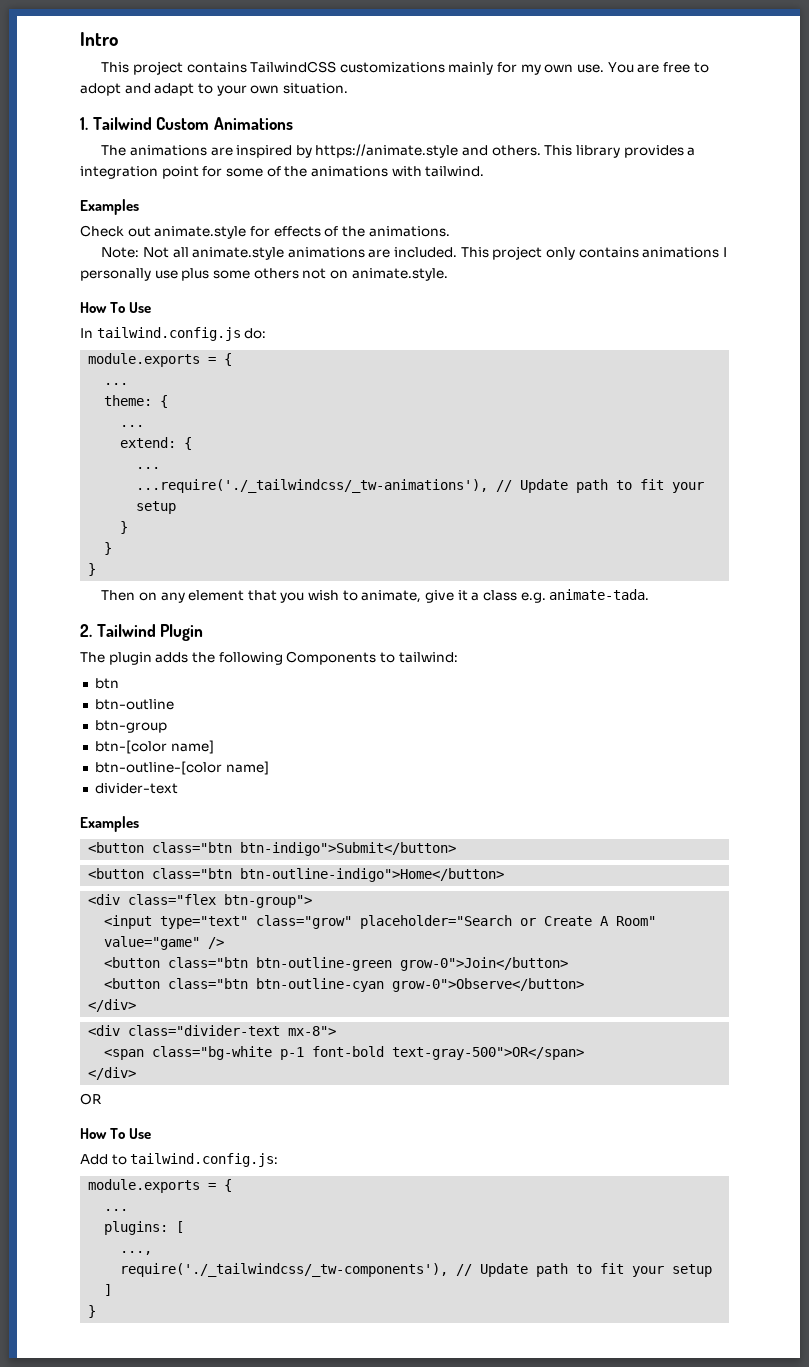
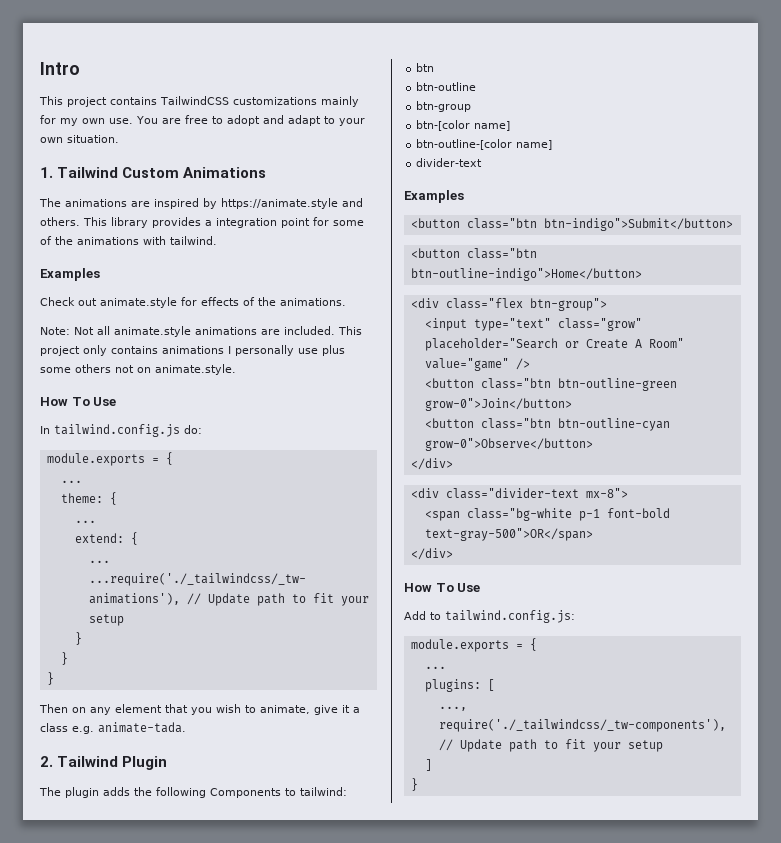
[80,1093,102,1105] // OR -> (453, 554) none

